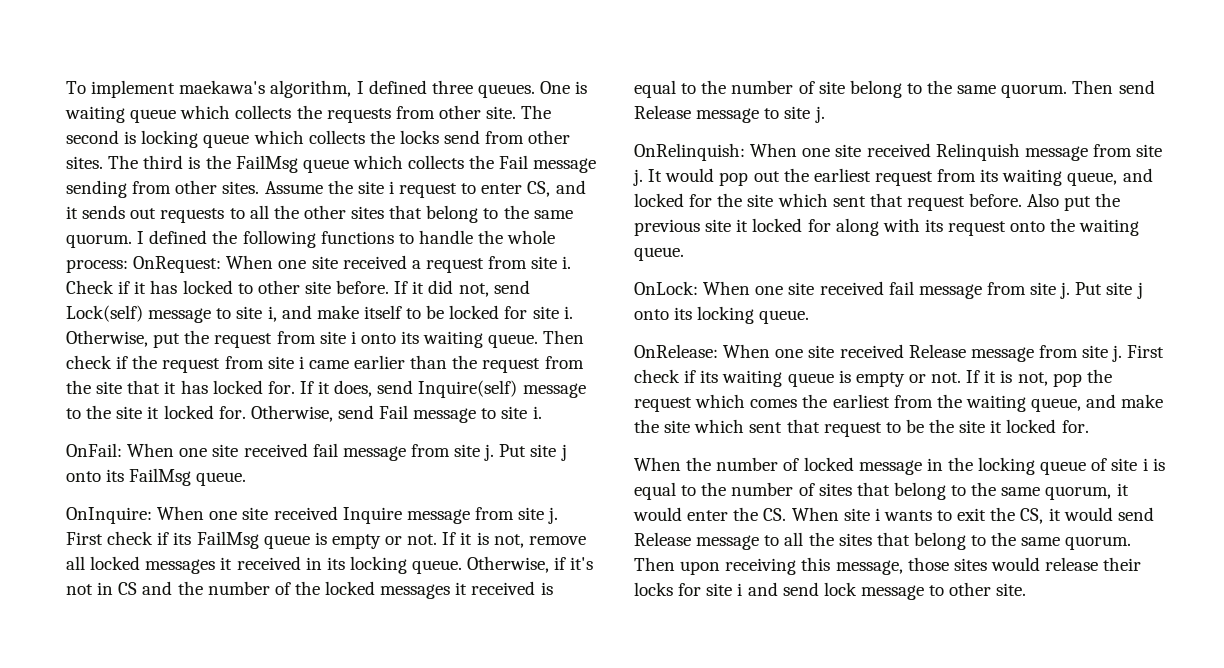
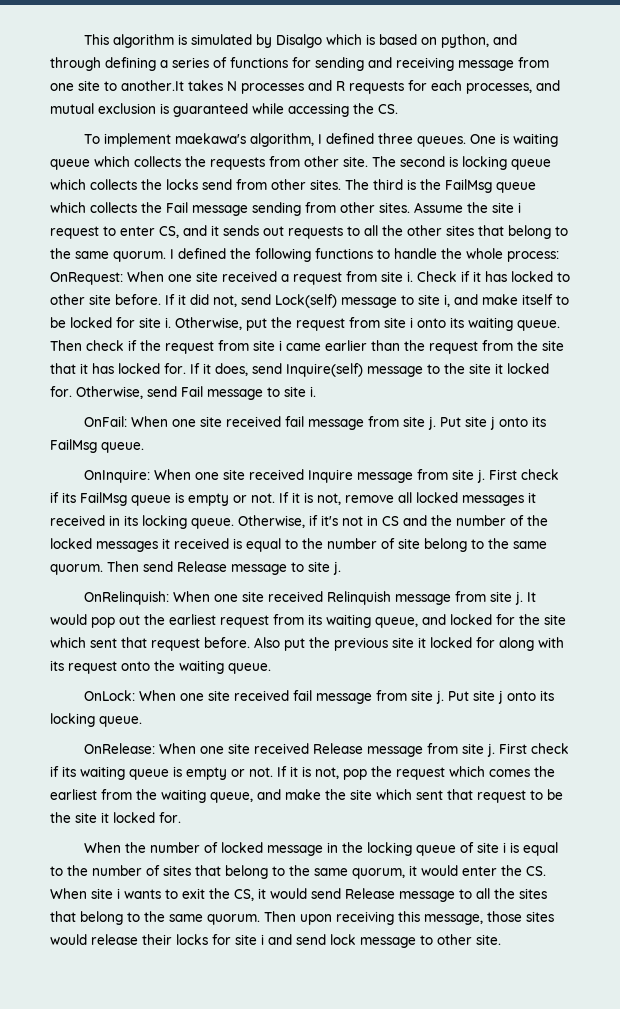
(66, 87) none -> [83,34,517,48] [50,57,549,71] [50,80,560,94] [50,103,398,117] This algorithm is simulated by Disalgo which is based on python, and through defining a series of functions for sending and receiving message from one site to another.It takes N processes and R requests for each processes, and mutual exclusion is guaranteed while accessing the CS. //

